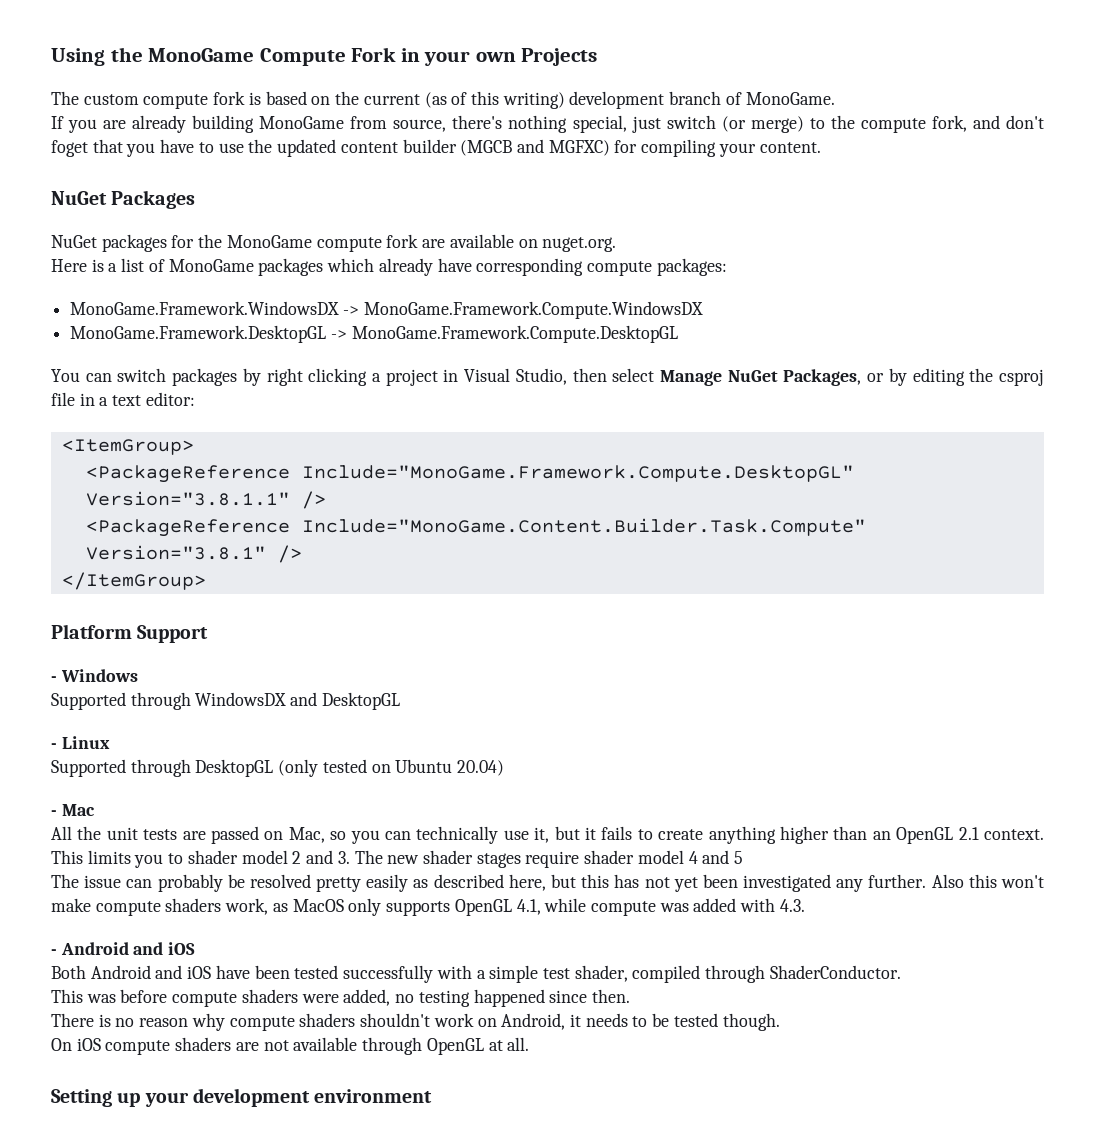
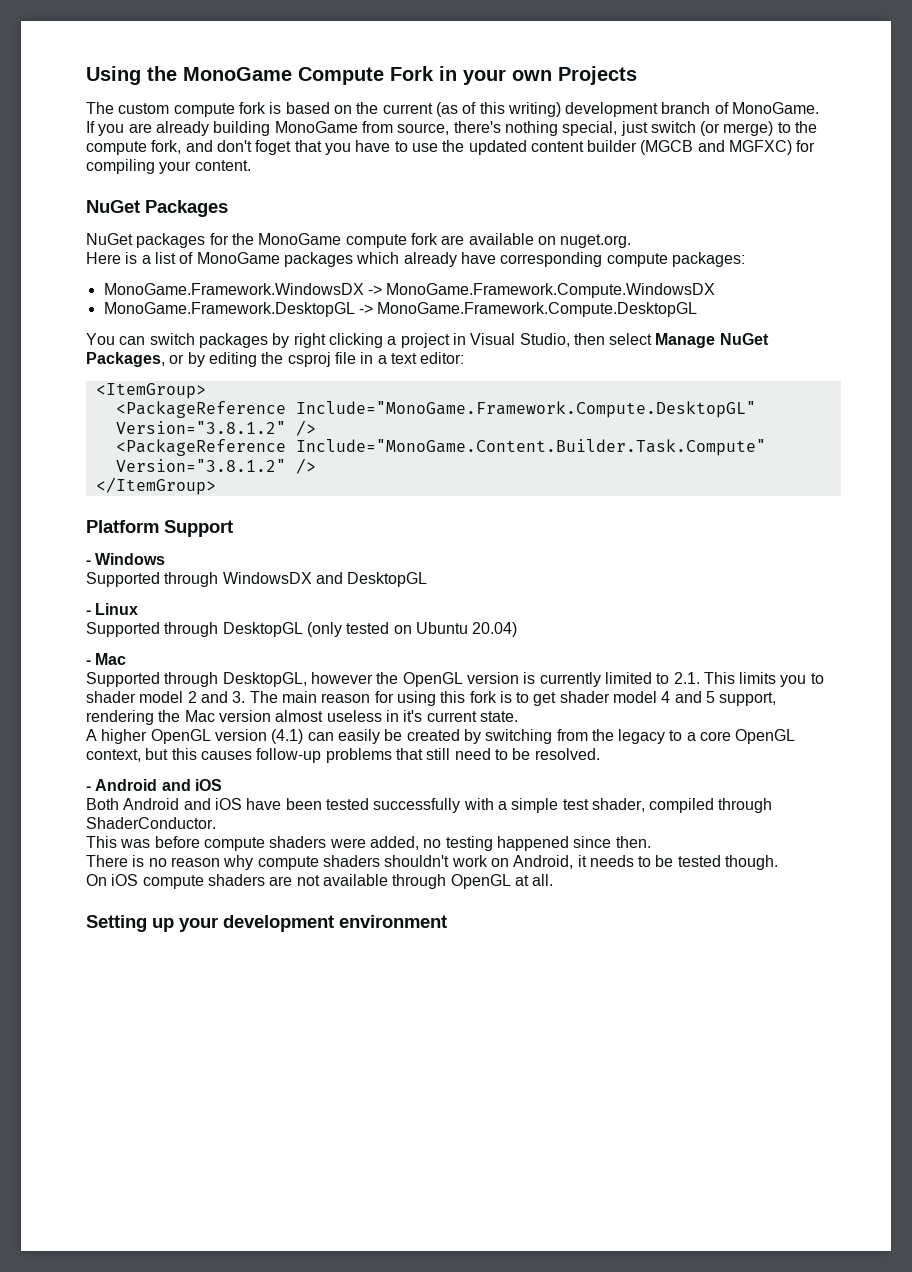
[85,491,290,506] Version="3.8.1.1" -> [115,421,286,434] Version="3.8.1.2"
[85,545,266,560] Version="3.8.1" -> [115,459,286,472] Version="3.8.1.2"
[51,826,1044,844] All the unit tests are passed on Mac, so you can technically use it, but it fails to create anything higher than an OpenGL 2.1 context. -> [86,672,700,687] Supported through DesktopGL, however the OpenGL version is currently limited to 2.1.
[387,850,580,868] new shader stages require -> [281,691,557,706] main reason for using this fork is to get
[51,874,1044,892] [51,898,805,916] // The issue can probably be resolved pretty easily as described here, but this has not yet been investigated any further. Also this won't make compute shaders work, as MacOS only supports OpenGL 4.1, while compute was added with 4.3. -> [719,692,777,706] [86,710,518,725] [86,729,796,744] [86,748,600,763] support, rendering the Mac version almost useless in it's current state. // A higher OpenGL version (4.1) can easily be created by switching from the legacy to a core OpenGL context, but this causes follow-up problems that still need to be resolved.

